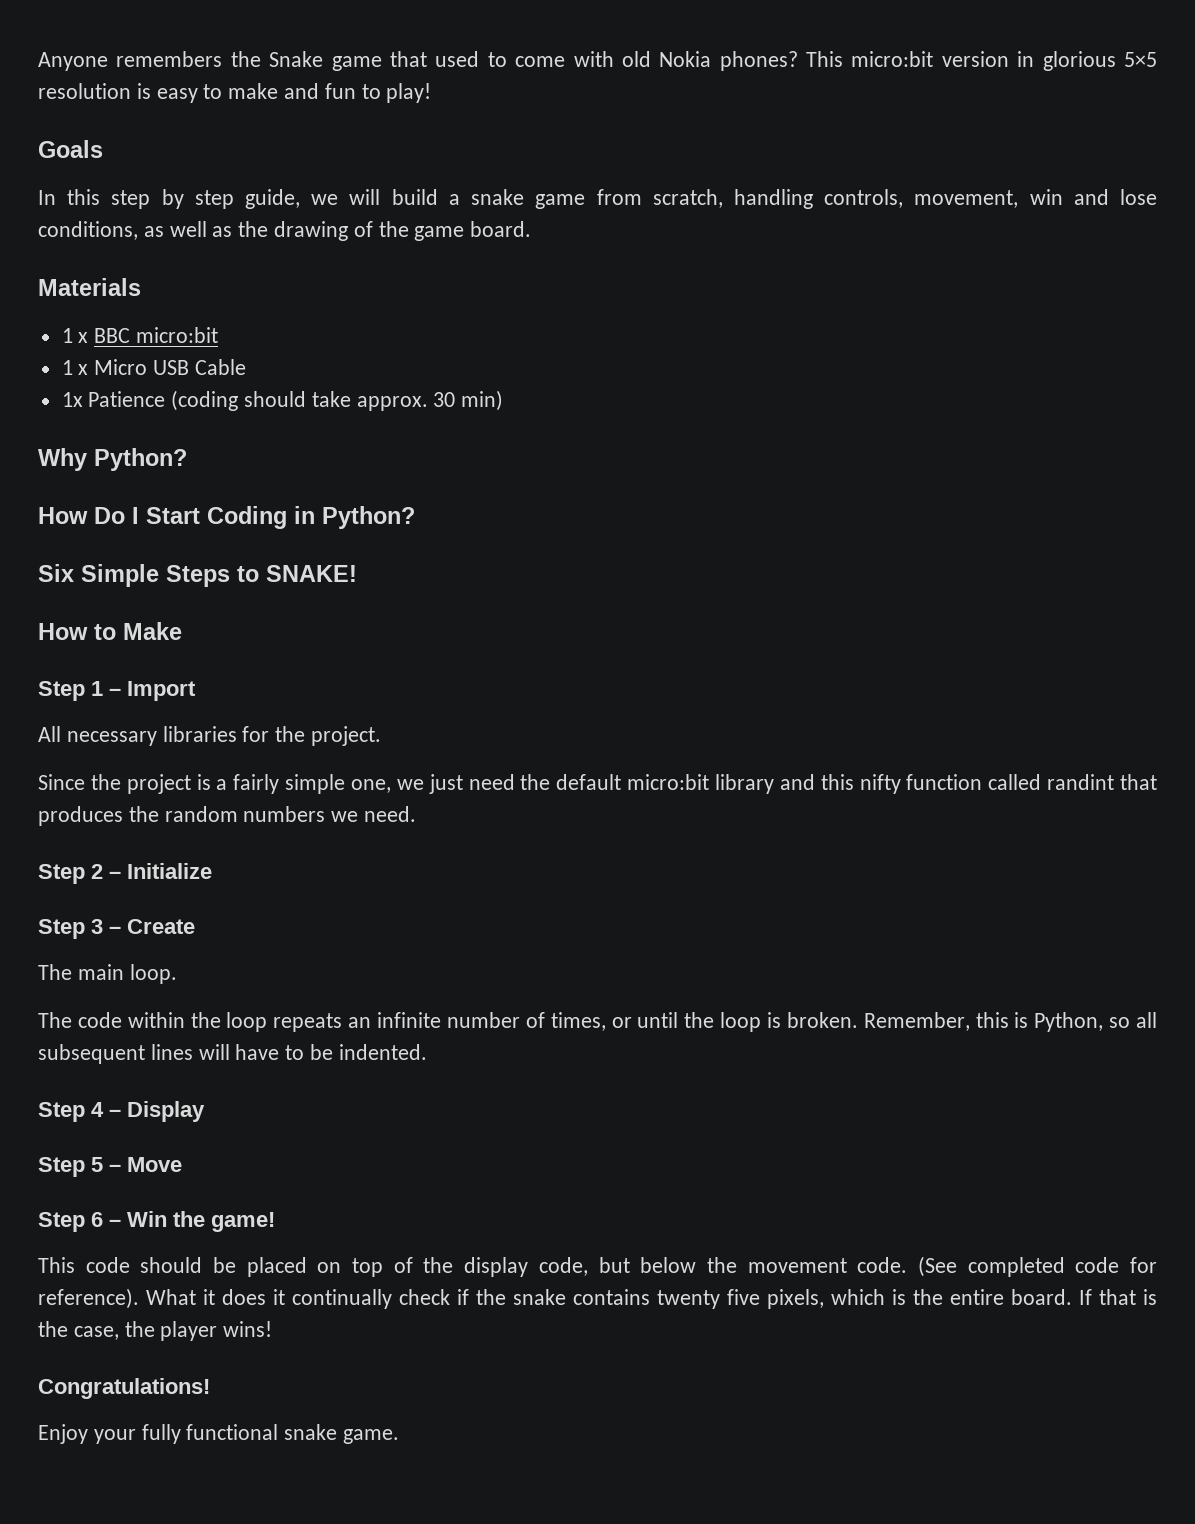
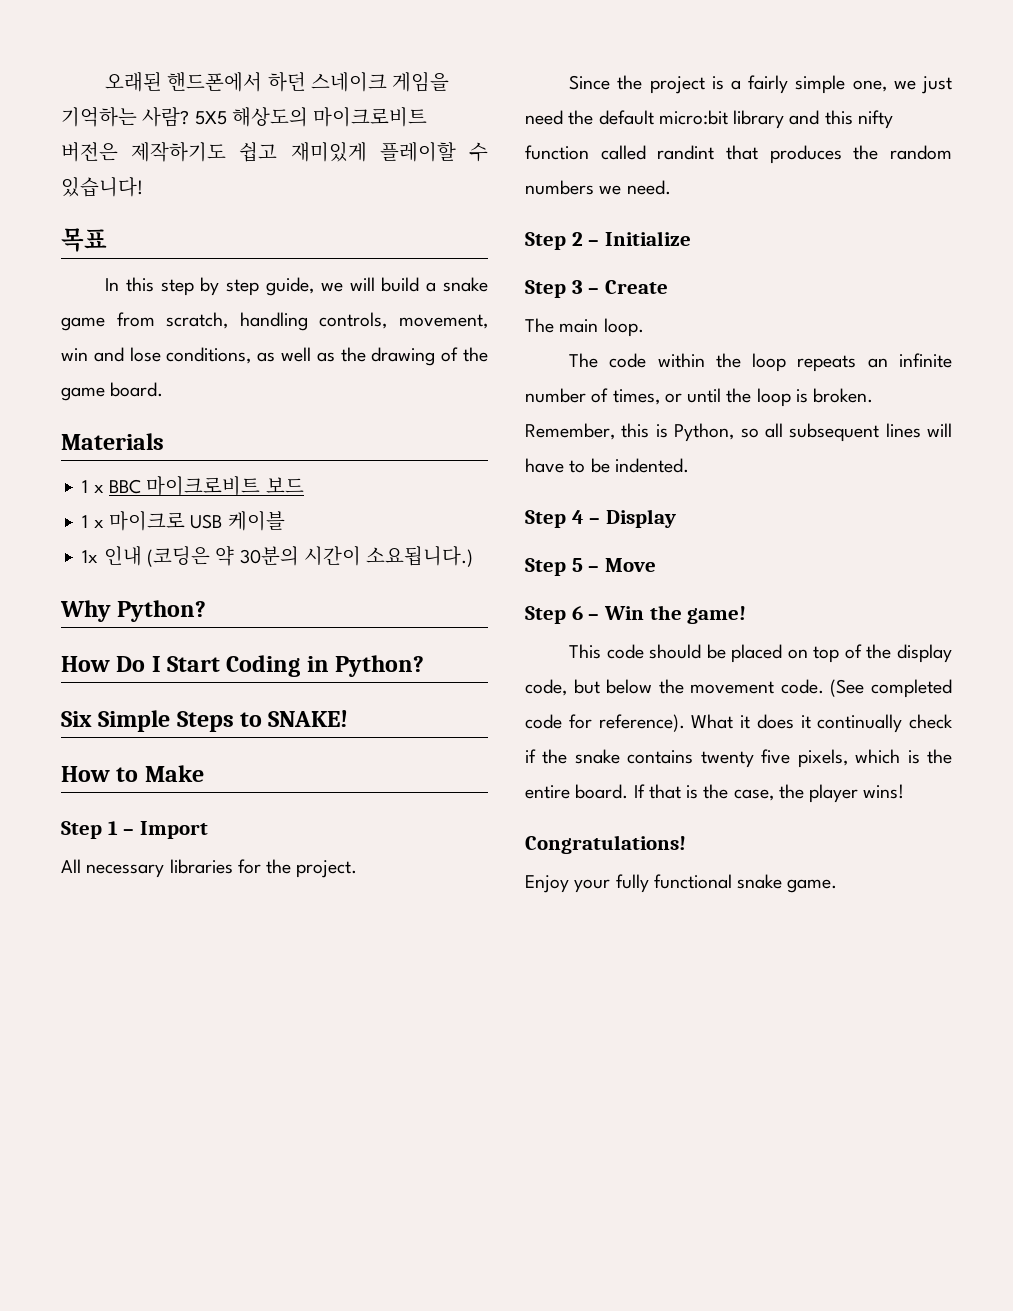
[38,51,1158,71] [38,83,432,103] [38,140,103,158] Anyone remembers the Snake game that used to come with old Nokia phones? This micro:bit version in glorious 5×5 resolution is easy to make and fun to play! // Goals -> [105,71,450,92] [61,106,428,127] [61,142,488,162] [61,177,143,197] [61,228,107,252] 오래된 핸드폰에서 하던 스네이크 게임을 기억하는 사람? 5X5 해상도의 마이크로비트 버전은 제작하기도 쉽고 재미있게 플레이할 수 있습니다! // 목표
[136,327,219,343] [61,359,246,375] [61,390,504,411] micro:bit // 1 x Micro USB Cable // 1x Patience (coding should take approx. 30 min) -> [146,476,304,496] [82,511,285,531] [82,545,474,567] 마이크로비트 보드 // 1 x 마이크로 USB 케이블 // 1x 인내 (코딩은 약 30분의 시간이 소요됩니다.)

